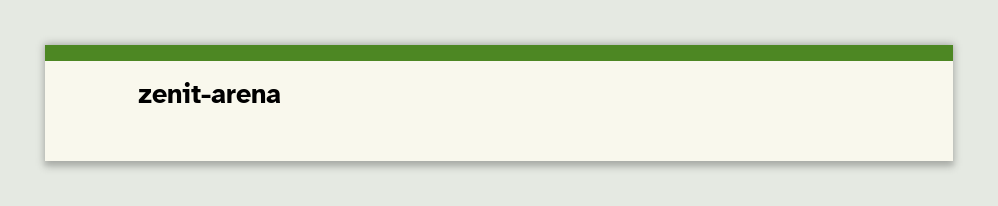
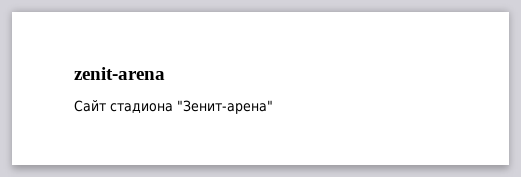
(281, 92) none -> [74,100,273,114] // Сайт стадиона "Зенит-арена"

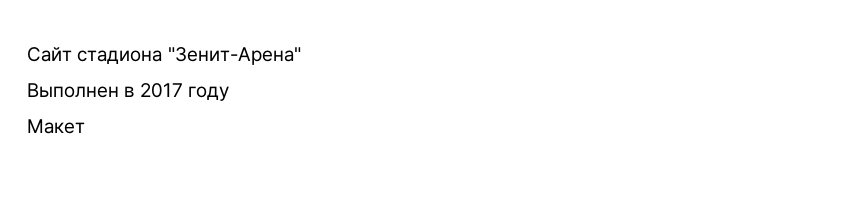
[74,67,165,80] zenit-arena // -> (27, 54) none
[177,100,273,114] "Зенит-арена" -> [167,47,301,65] [27,83,229,101] [27,119,85,134] "Зенит-Арена" // Выполнен в 2017 году // Макет

